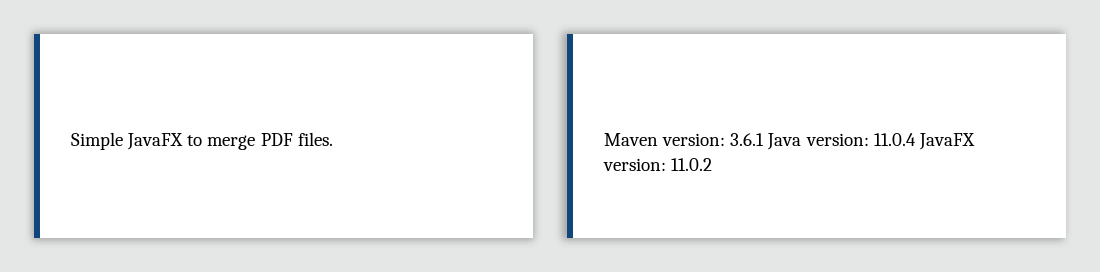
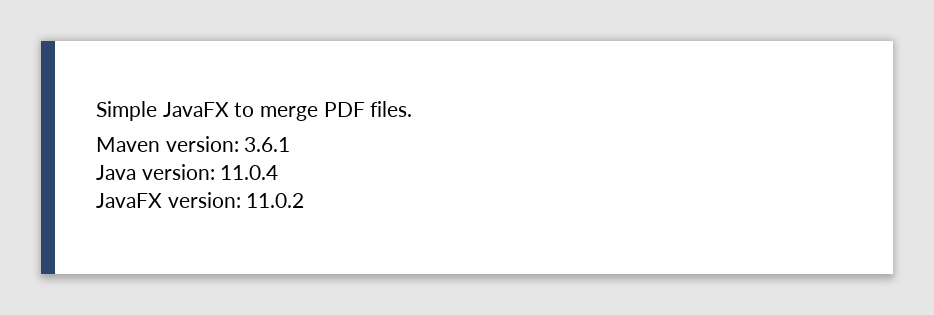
(765, 139) none -> (291, 144) //
(916, 139) none -> (279, 172) //

